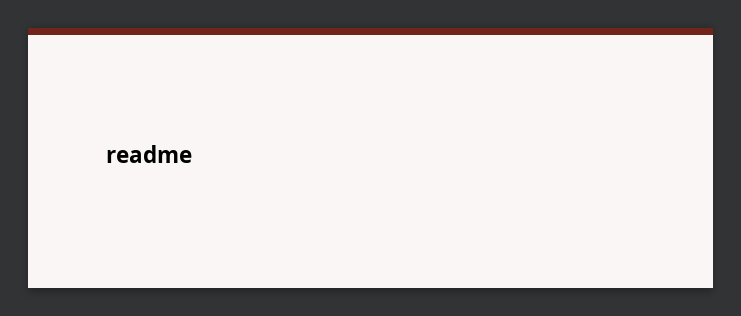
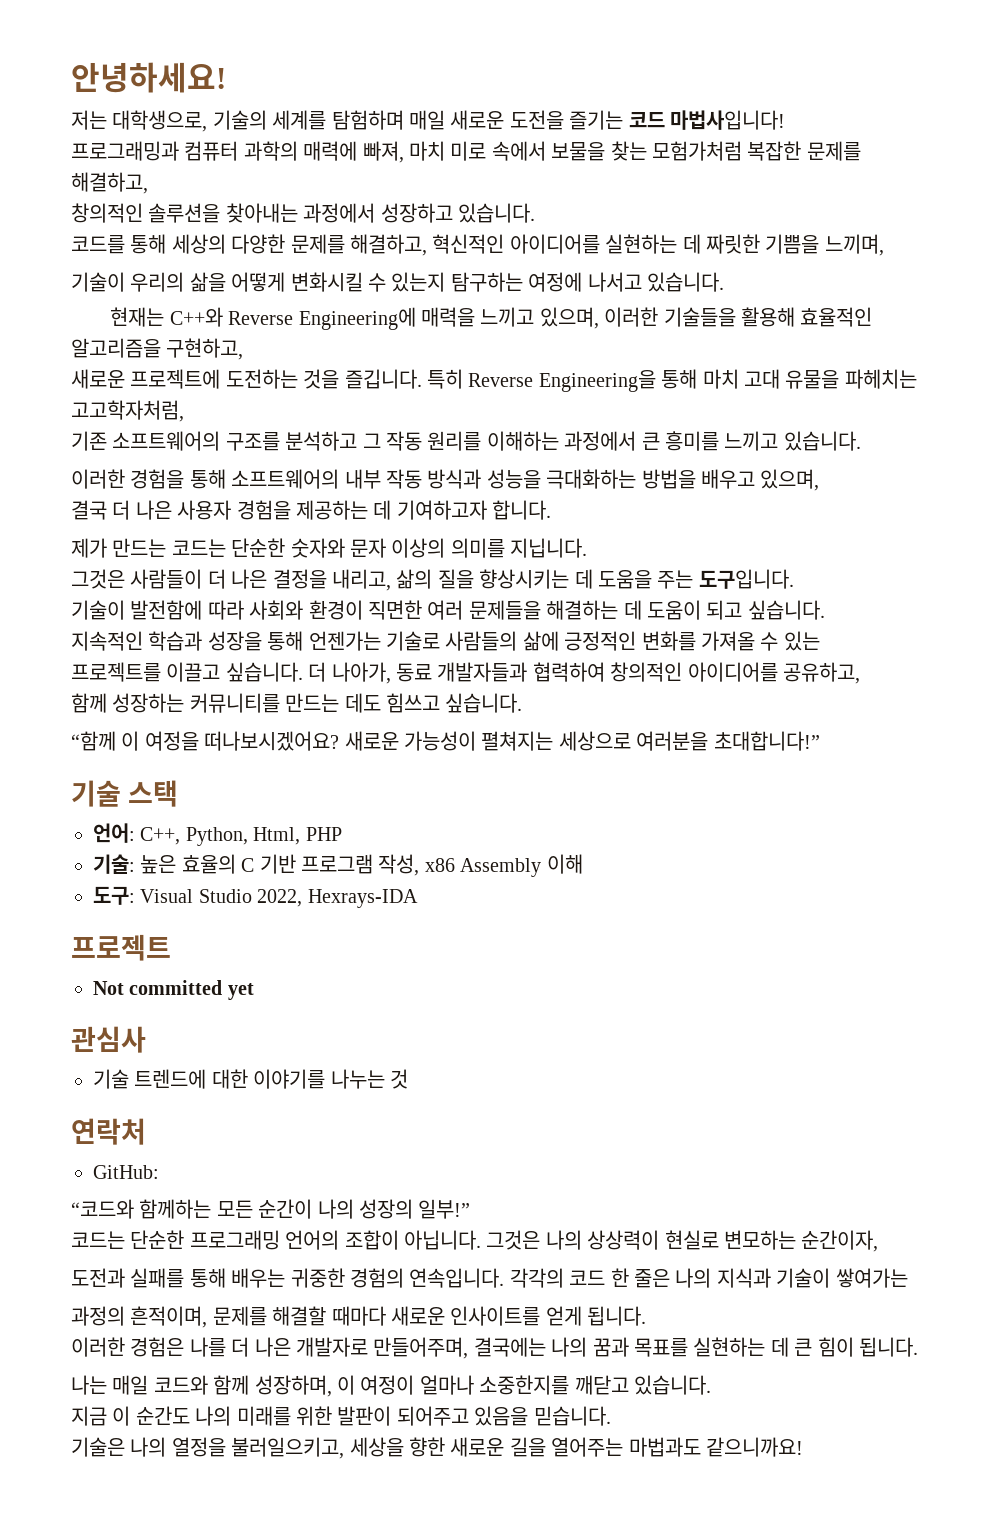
[106,145,192,163] readme -> [71,62,226,93] [71,110,785,132] [71,141,861,163] [71,172,148,194] [71,203,535,223] [71,234,884,256] [71,272,724,292] [110,307,873,330] [71,338,244,360] [71,369,917,392] [71,400,184,422] [71,431,861,451] [71,469,820,491] [71,500,552,520] [71,538,588,558] [71,569,794,591] [71,600,825,620] [71,631,820,651] [71,662,860,684] [71,693,523,713] [71,731,820,751] [71,780,179,807] [93,823,342,846] [93,854,583,877] [93,886,418,908] [71,934,171,961] [93,980,254,1000] [71,1026,146,1053] [93,1069,408,1089] [71,1118,146,1145] [93,1165,159,1179] [71,1199,471,1219] [71,1230,879,1252] [71,1268,908,1288] [71,1306,647,1328] [71,1337,918,1359] [71,1375,711,1397] [71,1406,611,1426] [71,1437,803,1459] 안녕하세요! // 저는 대학생으로, 기술의 세계를 탐험하며 매일 새로운 도전을 즐기는 코드 마법사입니다! // 프로그래밍과 컴퓨터 과학의 매력에 빠져, 마치 미로 속에서 보물을 찾는 모험가처럼 복잡한 문제를 해결하고, // 창의적인 솔루션을 찾아내는 과정에서 성장하고 있습니다. // 코드를 통해 세상의 다양한 문제를 해결하고, 혁신적인 아이디어를 실현하는 데 짜릿한 기쁨을 느끼며, // 기술이 우리의 삶을 어떻게 변화시킬 수 있는지 탐구하는 여정에 나서고 있습니다. // 현재는 C++와 Reverse Engineering에 매력을 느끼고 있으며, 이러한 기술들을 활용해 효율적인 알고리즘을 구현하고, // 새로운 프로젝트에 도전하는 것을 즐깁니다. 특히 Reverse Engineering을 통해 마치 고대 유물을 파헤치는 고고학자처럼, // 기존 소프트웨어의 구조를 분석하고 그 작동 원리를 이해하는 과정에서 큰 흥미를 느끼고 있습니다. // 이러한 경험을 통해 소프트웨어의 내부 작동 방식과 성능을 극대화하는 방법을 배우고 있으며, // 결국 더 나은 사용자 경험을 제공하는 데 기여하고자 합니다. // 제가 만드는 코드는 단순한 숫자와 문자 이상의 의미를 지닙니다. // 그것은 사람들이 더 나은 결정을 내리고, 삶의 질을 향상시키는 데 도움을 주는 도구입니다. // 기술이 발전함에 따라 사회와 환경이 직면한 여러 문제들을 해결하는 데 도움이 되고 싶습니다. // 지속적인 학습과 성장을 통해 언젠가는 기술로 사람들의 삶에 긍정적인 변화를 가져올 수 있는 // 프로젝트를 이끌고 싶습니다. 더 나아가, 동료 개발자들과 협력하여 창의적인 아이디어를 공유하고, // 함께 성장하는 커뮤니티를 만드는 데도 힘쓰고 싶습니다. // “함께 이 여정을 떠나보시겠어요? 새로운 가능성이 펼쳐지는 세상으로 여러분을 초대합니다!” // 기술 스택 // 언어: C++, Python, Html, PHP // 기술: 높은 효율의 C 기반 프로그램 작성, x86 Assembly 이해 // 도구: Visual Studio 2022, Hexrays-IDA // 프로젝트 // Not committed yet // 관심사 // 기술 트렌드에 대한 이야기를 나누는 것 // 연락처 // GitHub: // “코드와 함께하는 모든 순간이 나의 성장의 일부!” // 코드는 단순한 프로그래밍 언어의 조합이 아닙니다. 그것은 나의 상상력이 현실로 변모하는 순간이자, // 도전과 실패를 통해 배우는 귀중한 경험의 연속입니다. 각각의 코드 한 줄은 나의 지식과 기술이 쌓여가는 // 과정의 흔적이며, 문제를 해결할 때마다 새로운 인사이트를 얻게 됩니다. // 이러한 경험은 나를 더 나은 개발자로 만들어주며, 결국에는 나의 꿈과 목표를 실현하는 데 큰 힘이 됩니다. // 나는 매일 코드와 함께 성장하며, 이 여정이 얼마나 소중한지를 깨닫고 있습니다. // 지금 이 순간도 나의 미래를 위한 발판이 되어주고 있음을 믿습니다. // 기술은 나의 열정을 불러일으키고, 세상을 향한 새로운 길을 열어주는 마법과도 같으니까요!

